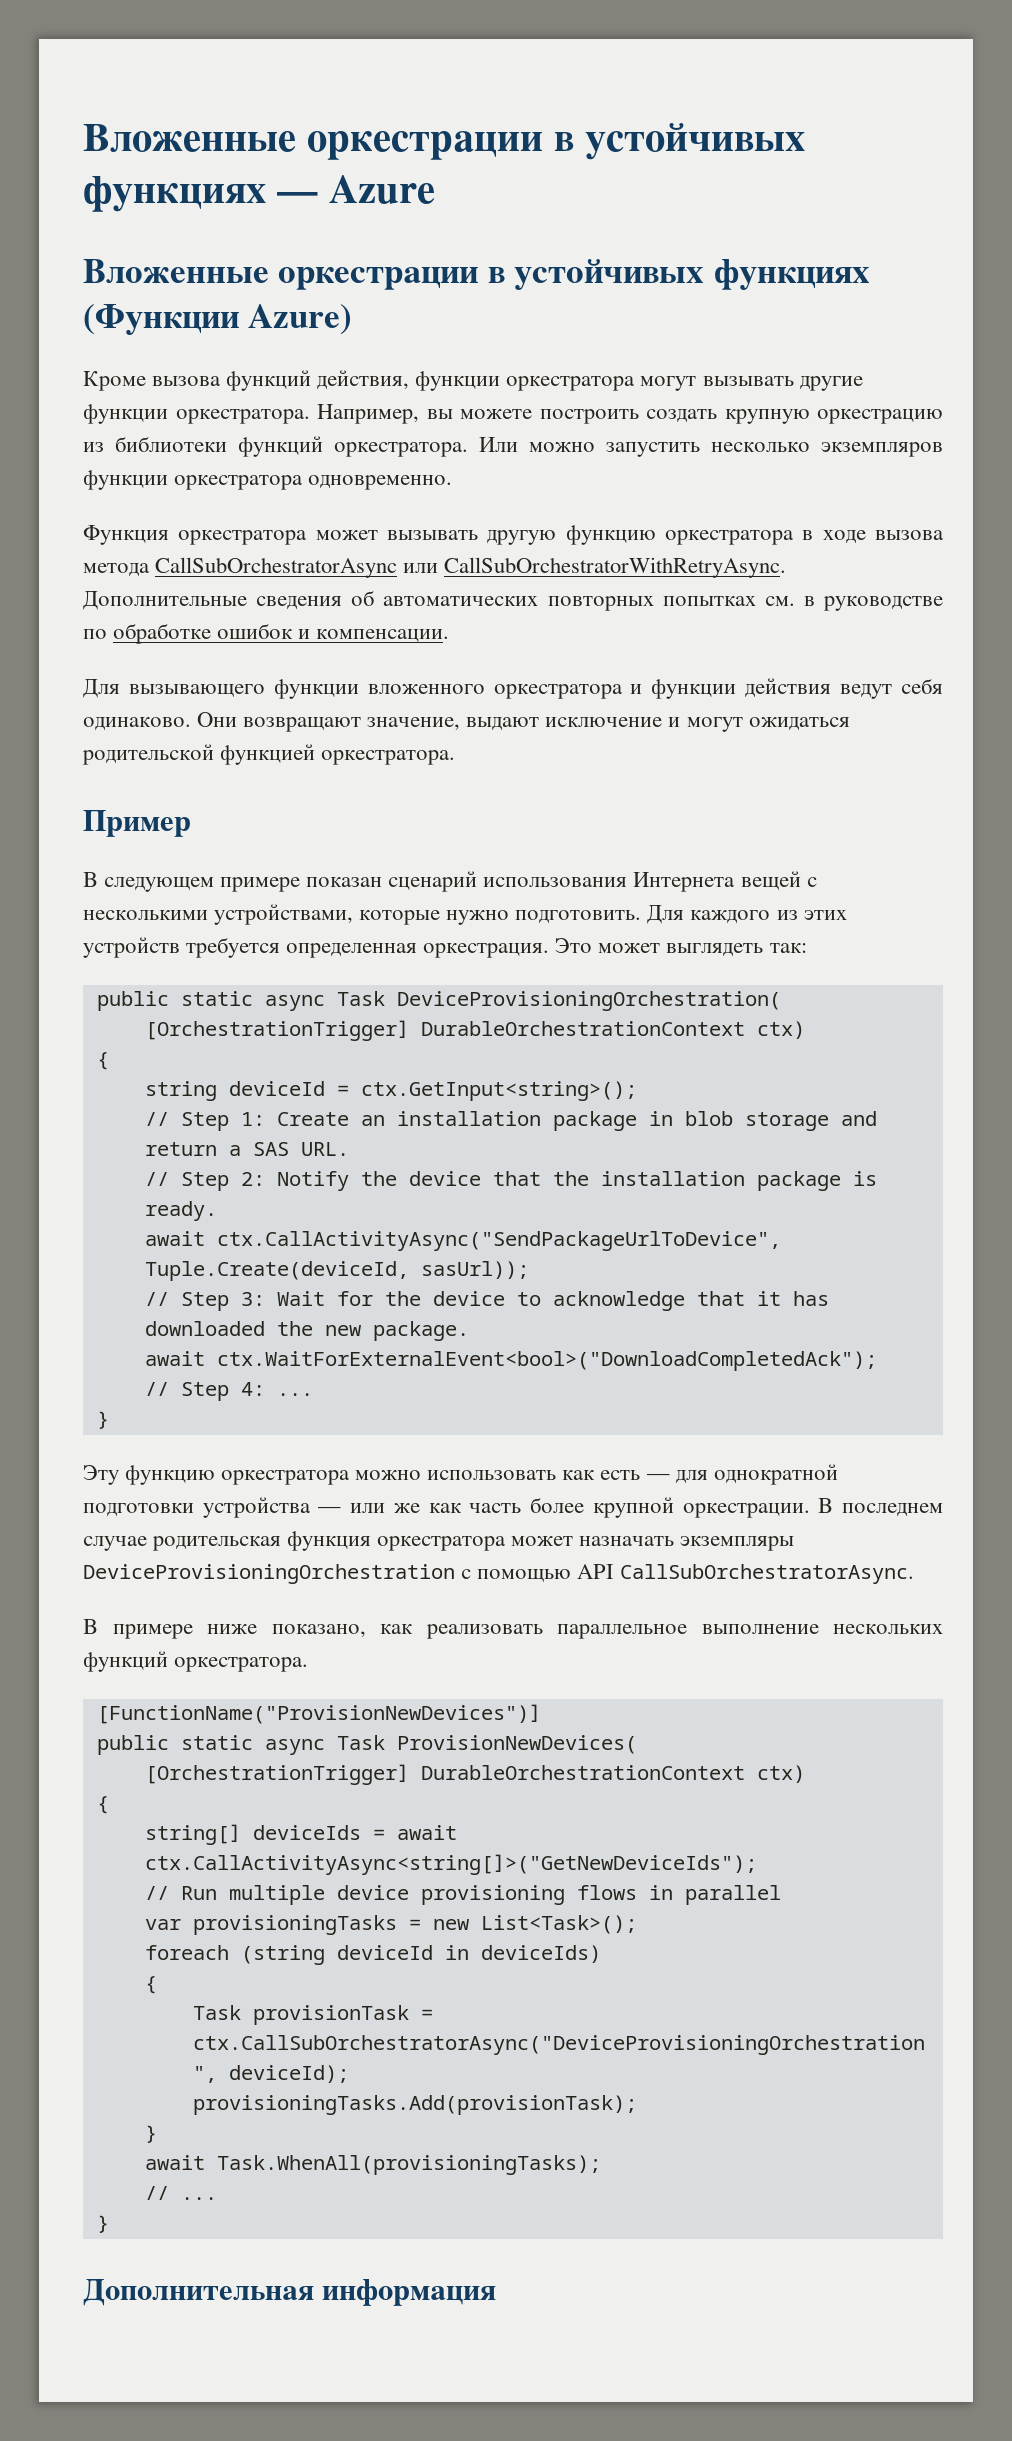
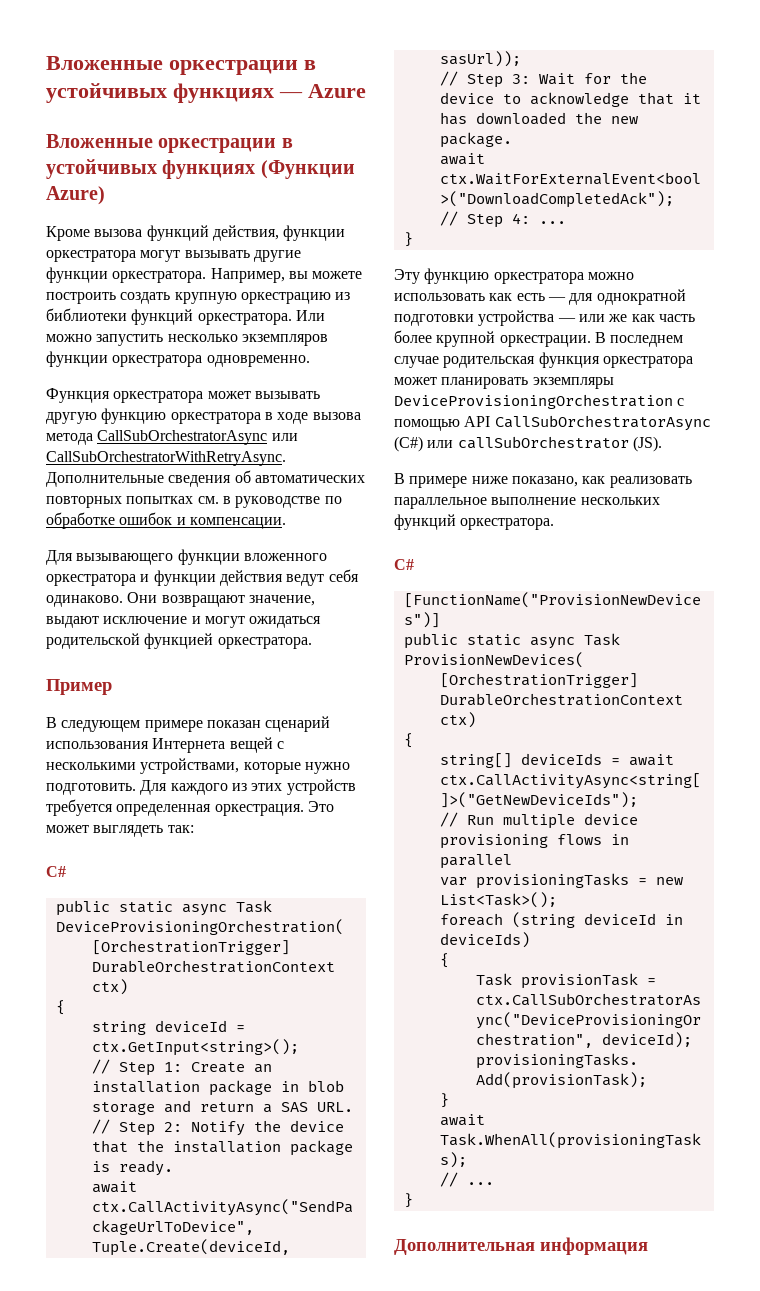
(807, 948) none -> [46,866,66,877] // C#
[579,1536,675,1546] назначать -> [441,377,529,389] планировать
[620,1564,915,1584] CallSubOrchestratorAsync. -> [494,415,711,431] [394,436,662,452] CallSubOrchestratorAsync (C#) или callSubOrchestrator (JS).
(309, 1664) none -> [394,559,414,570] // C#

